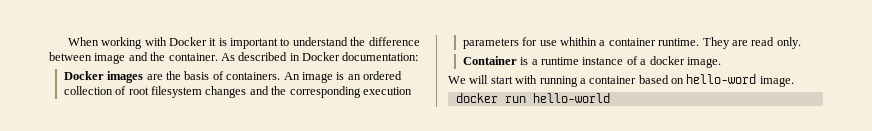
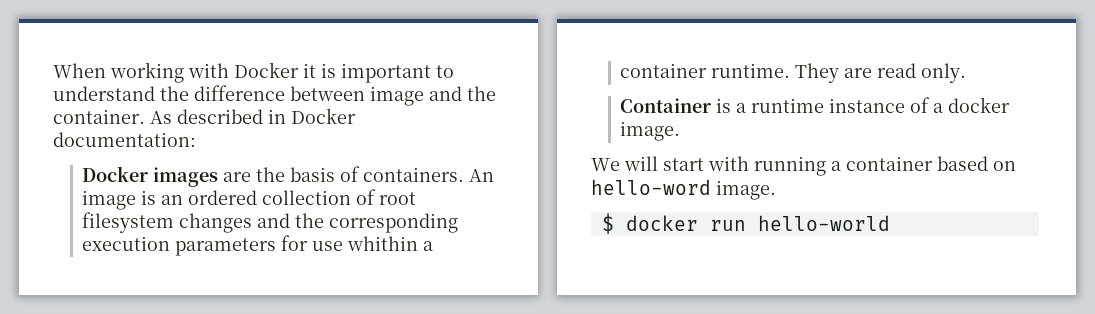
(794, 81) none -> [601,213,614,234] $

